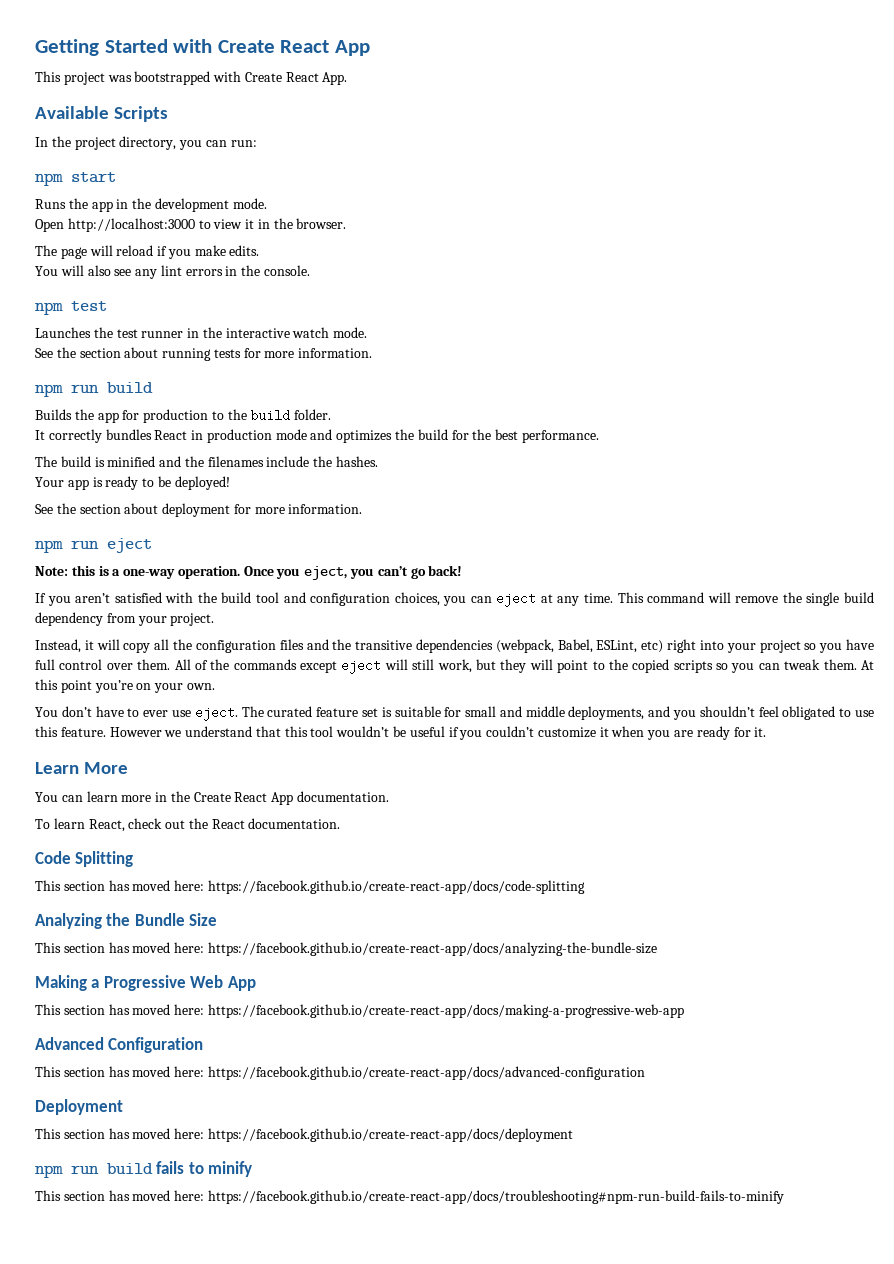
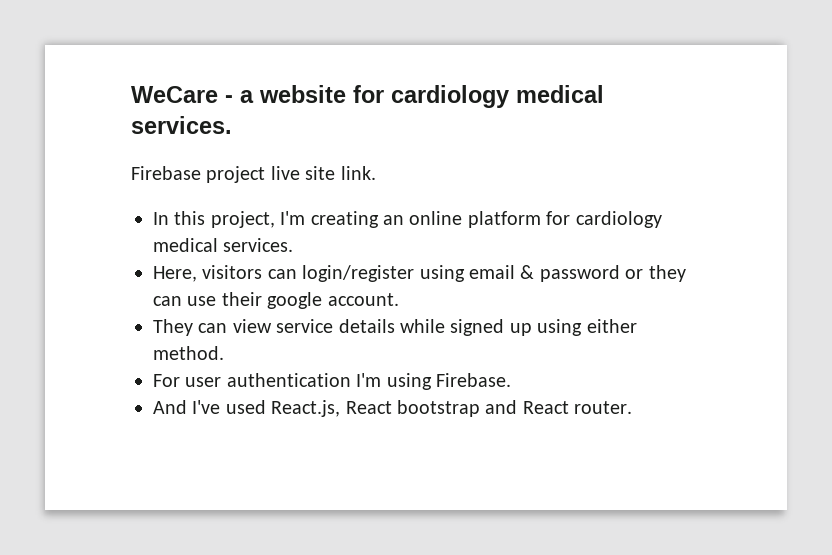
[35,39,370,56] [35,71,348,85] [35,106,168,122] [35,136,257,150] [35,172,116,186] [35,198,267,212] [35,218,347,232] [35,245,260,259] [35,265,311,279] [35,301,107,315] [35,327,368,338] [35,347,373,361] [35,382,153,397] [35,409,332,423] [35,429,599,443] [35,456,379,467] [35,476,230,490] [35,503,363,517] [35,538,152,553] [35,565,463,580] [35,592,875,607] [35,612,215,626] [35,639,875,653] [35,659,874,674] [35,679,215,693] [35,706,874,721] [35,726,767,740] [35,762,128,774] [35,791,390,805] [35,818,341,832] [35,851,134,867] [35,880,585,894] [35,913,218,929] [35,942,657,956] [35,975,256,991] [35,1004,684,1018] [35,1037,204,1053] [35,1066,645,1080] [35,1099,123,1115] [35,1128,573,1142] [35,1161,253,1178] [35,1190,784,1204] Getting Started with Create React App // This project was bootstrapped with Create React App. // Available Scripts // In the project directory, you can run: // npm start // Runs the app in the development mode. // Open http://localhost:3000 to view it in the browser. // The page will reload if you make edits. // You will also see any lint errors in the console. // npm test // Launches the test runner in the interactive watch mode. // See the section about running tests for more information. // npm run build // Builds the app for production to the build folder. // It correctly bundles React in production mode and optimizes the build for the best performance. // The build is minified and the filenames include the hashes. // Your app is ready to be deployed! // See the section about deployment for more information. // npm run eject // Note: this is a one-way operation. Once you eject, you can’t go back! // If you aren’t satisfied with the build tool and configuration choices, you can eject at any time. This command will remove the single build dependency from your project. // Instead, it will copy all the configuration files and the transitive dependencies (webpack, Babel, ESLint, etc) right into your project so you have full control over them. All of the commands except eject will still work, but they will point to the copied scripts so you can tweak them. At this point you’re on your own. // You don’t have to ever use eject. The curated feature set is suitable for small and middle deployments, and you shouldn’t feel obligated to use this feature. However we understand that this tool wouldn’t be useful if you couldn’t customize it when you are ready for it. // Learn More // You can learn more in the Create React App documentation. // To learn React, check out the React documentation. // Code Splitting // This section has moved here: https://facebook.github.io/create-react-app/docs/code-splitting // Analyzing the Bundle Size // This section has moved here: https://facebook.github.io/create-react-app/docs/analyzing-the-bundle-size // Making a Progressive Web App // This section has moved here: https://facebook.github.io/create-react-app/docs/making-a-progressive-web-app // Advanced Configuration // This section has moved here: https://facebook.github.io/create-react-app/docs/advanced-configuration // Deployment // This section has moved here: https://facebook.github.io/create-react-app/docs/deployment // npm run build fails to minify // This section has moved here: https://facebook.github.io/create-react-app/docs/troubleshooting#npm-run-build-fails-to-minify -> [131,85,604,108] [131,116,232,134] [131,166,376,183] [153,211,662,228] [153,238,294,252] [153,265,686,282] [153,292,399,309] [153,319,637,336] [153,346,224,360] [153,373,511,390] [153,400,633,417] WeCare - a website for cardiology medical services. // Firebase project live site link. // In this project, I'm creating an online platform for cardiology medical services. // Here, visitors can login/register using email & password or they can use their google account. // They can view service details while signed up using either method. // For user authentication I'm using Firebase. // And I've used React.js, React bootstrap and React router.

